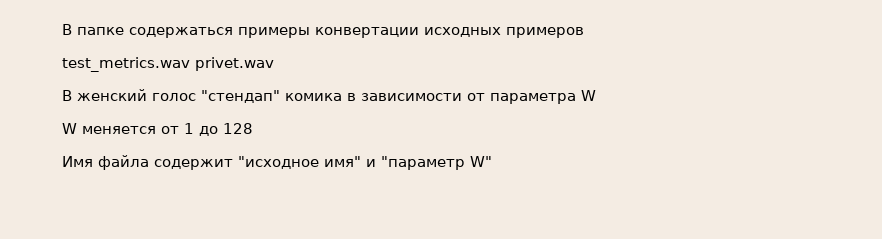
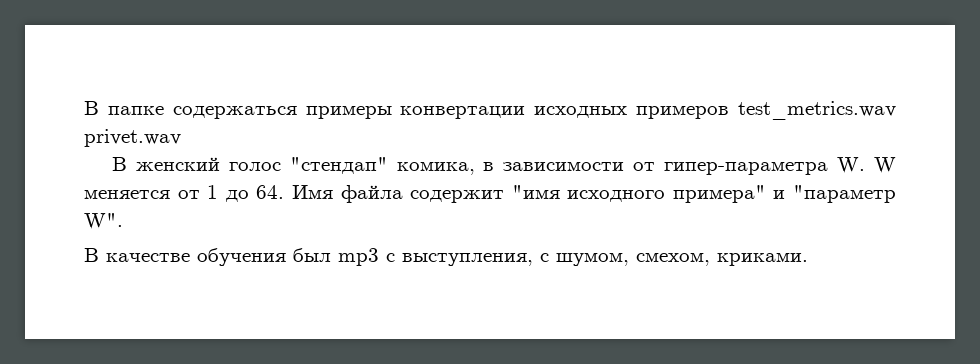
(584, 32) // -> (730, 112) none
[285,93,342,101] комика -> [396,162,475,175] комика,
[490,90,596,104] параметра W // -> [664,157,866,175] гипер-параметра W.
[223,123,253,134] 128 // -> [256,185,285,199] 64.
[238,156,492,170] "исходное имя" и "параметр W" -> [511,185,897,203] [84,213,123,229] [84,248,808,266] "имя исходного примера" и "параметр W". // В качестве обучения был mp3 с выступления, с шумом, смехом, криками.

